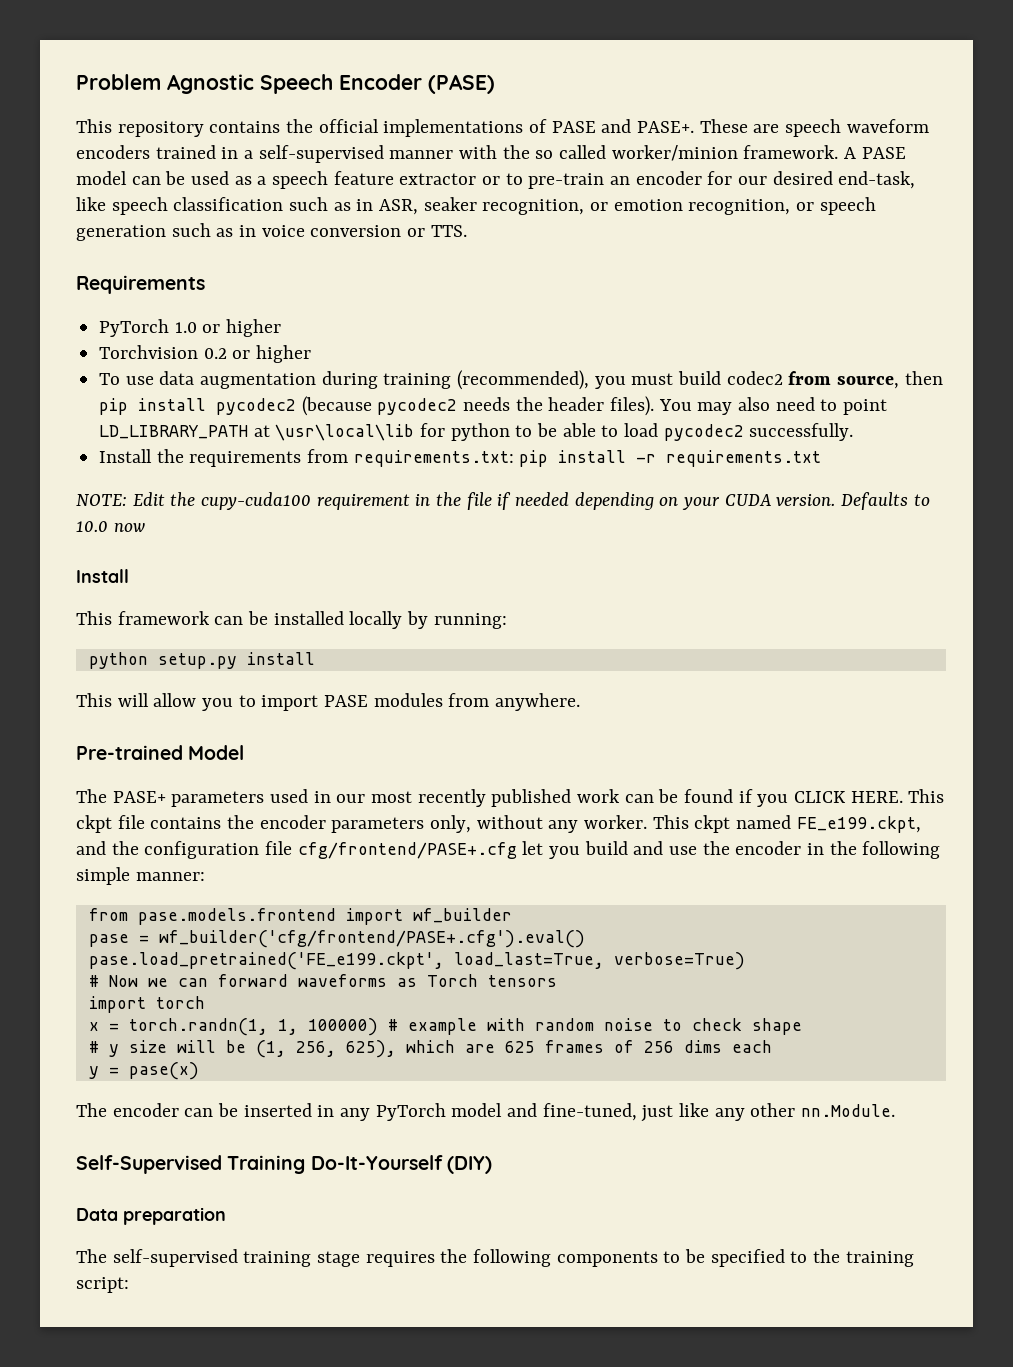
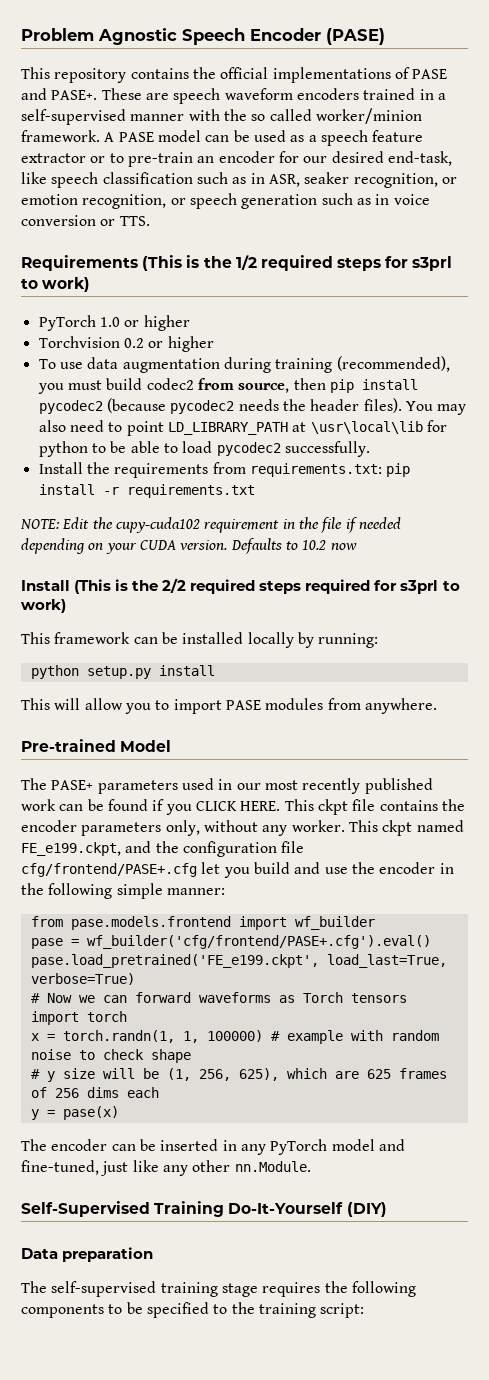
(205, 284) none -> [142,255,453,271] [21,277,91,292] (This is the 1/2 required steps for s3prl to work)
[201,492,312,510] cupy-cuda100 -> [115,517,200,533] cupy-cuda102
[76,521,108,532] 10.0 -> [302,540,327,550] 10.2
(129, 576) none -> [74,578,460,594] [21,599,66,613] (This is the 2/2 required steps required for s3prl to work)

